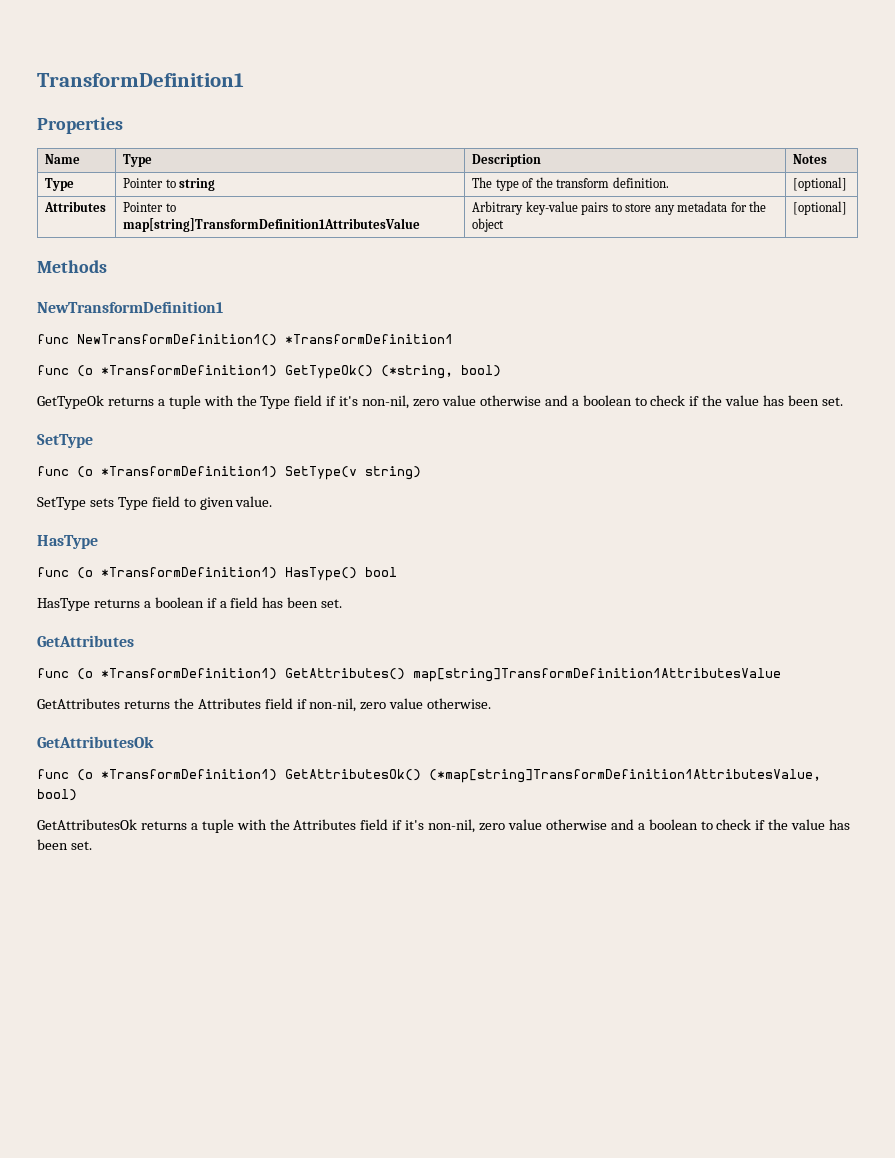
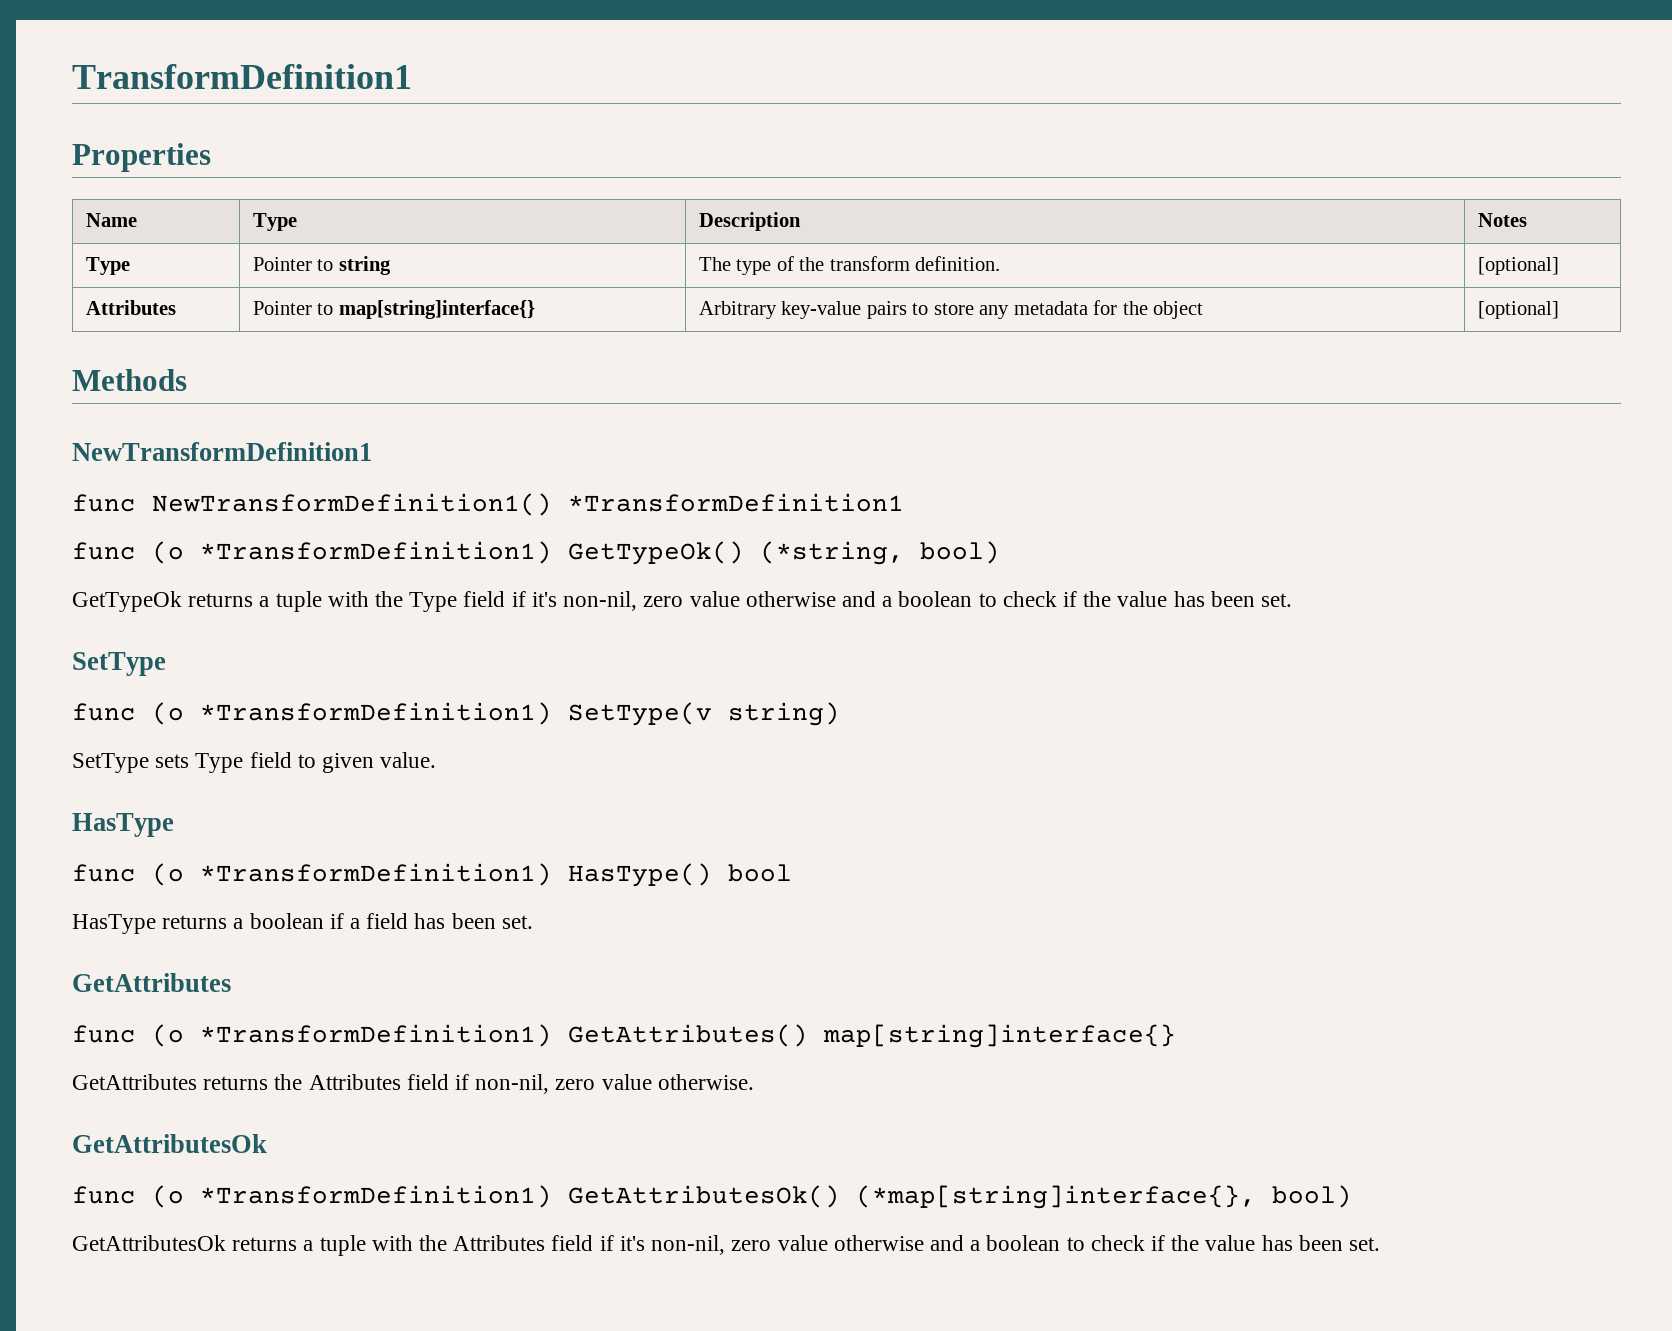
[123,218,421,232] map[string]TransformDefinition1AttributesValue -> [338,300,535,319] map[string]interface{}
[413,668,781,682] map[string]TransformDefinition1AttributesValue -> [823,1024,1176,1048] map[string]interface{}
[429,769,821,783] (*map[string]TransformDefinition1AttributesValue, -> [856,1185,1256,1209] (*map[string]interface{},

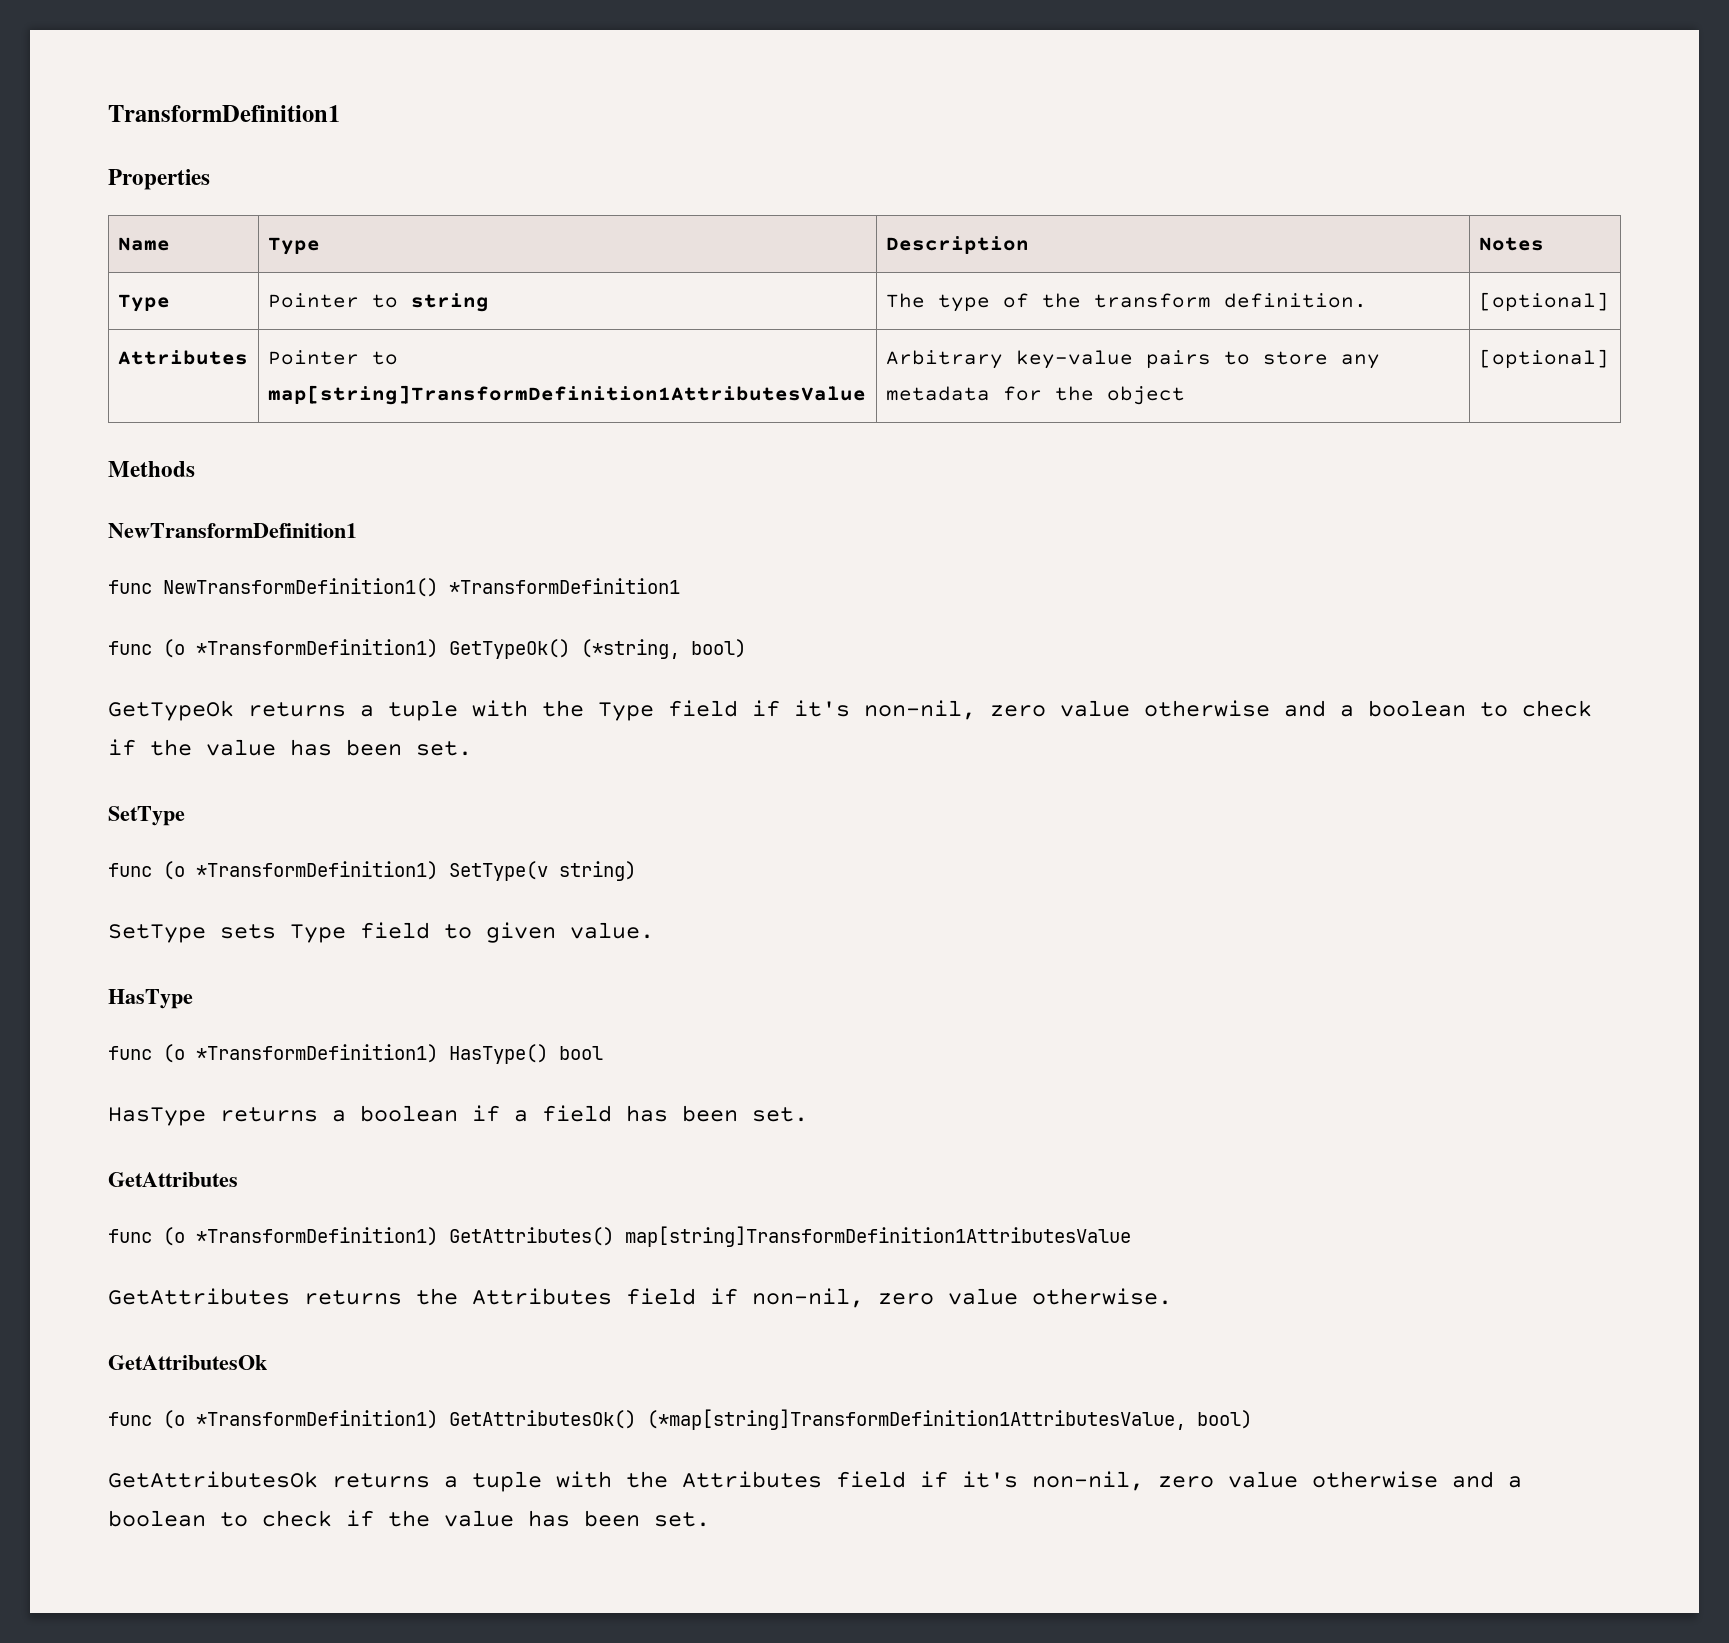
[338,300,535,319] map[string]interface{} -> [267,385,866,405] map[string]TransformDefinition1AttributesValue
[823,1024,1176,1048] map[string]interface{} -> [625,1226,1131,1247] map[string]TransformDefinition1AttributesValue
[856,1185,1256,1209] (*map[string]interface{}, -> [647,1409,1186,1430] (*map[string]TransformDefinition1AttributesValue,

